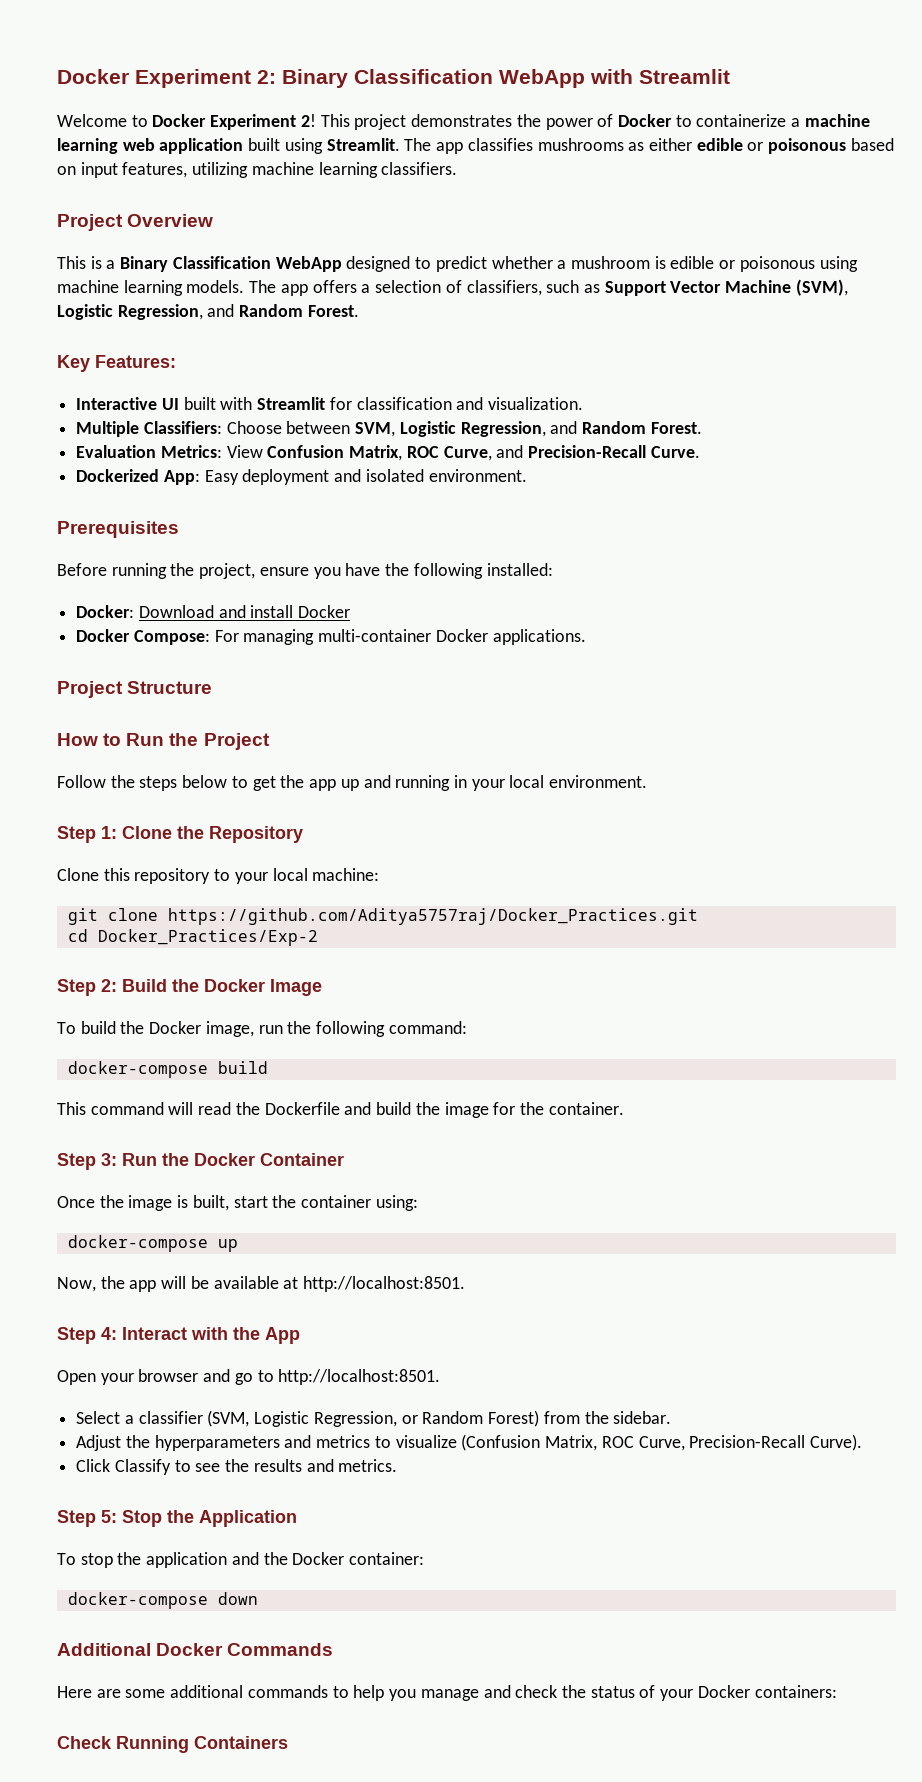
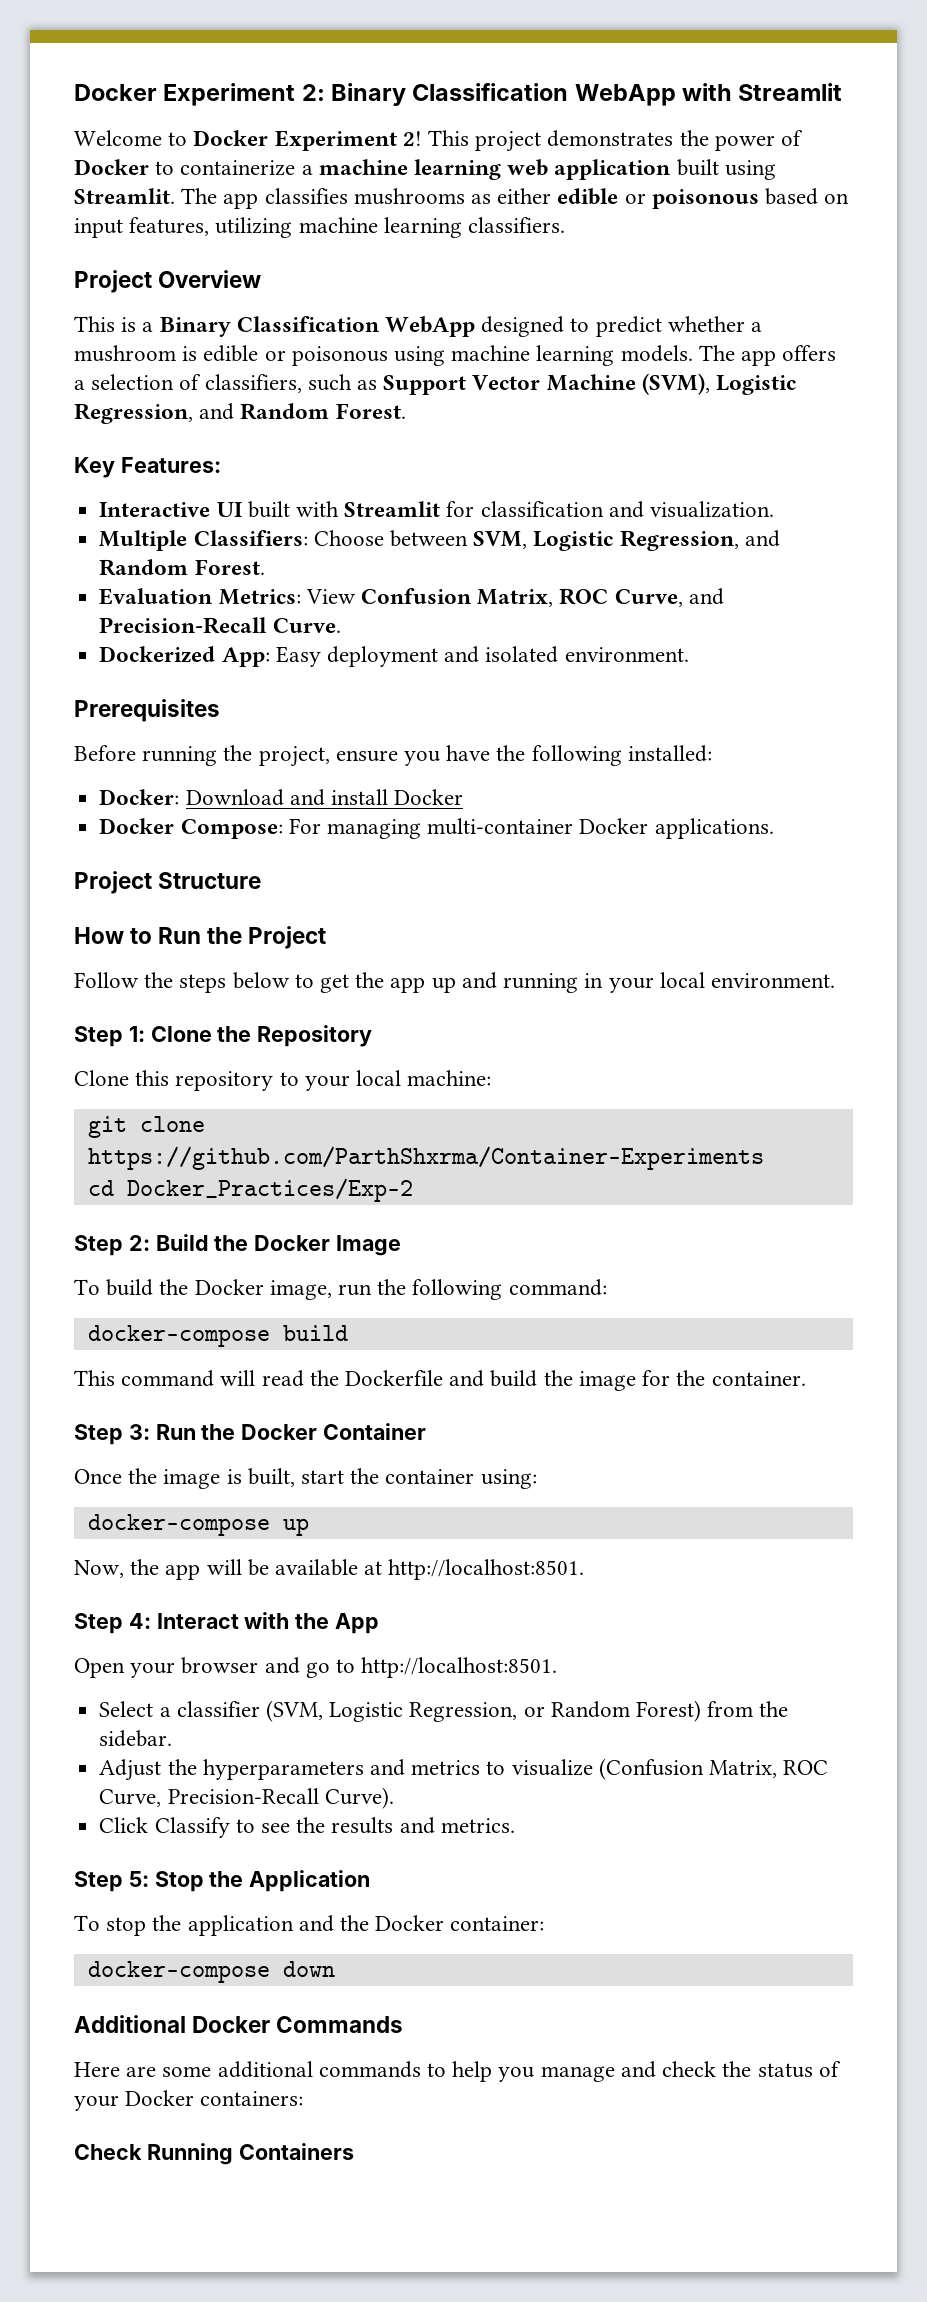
[167,908,698,925] https://github.com/Aditya5757raj/Docker_Practices.git -> [87,1146,764,1170] https://github.com/ParthShxrma/Container-Experiments

